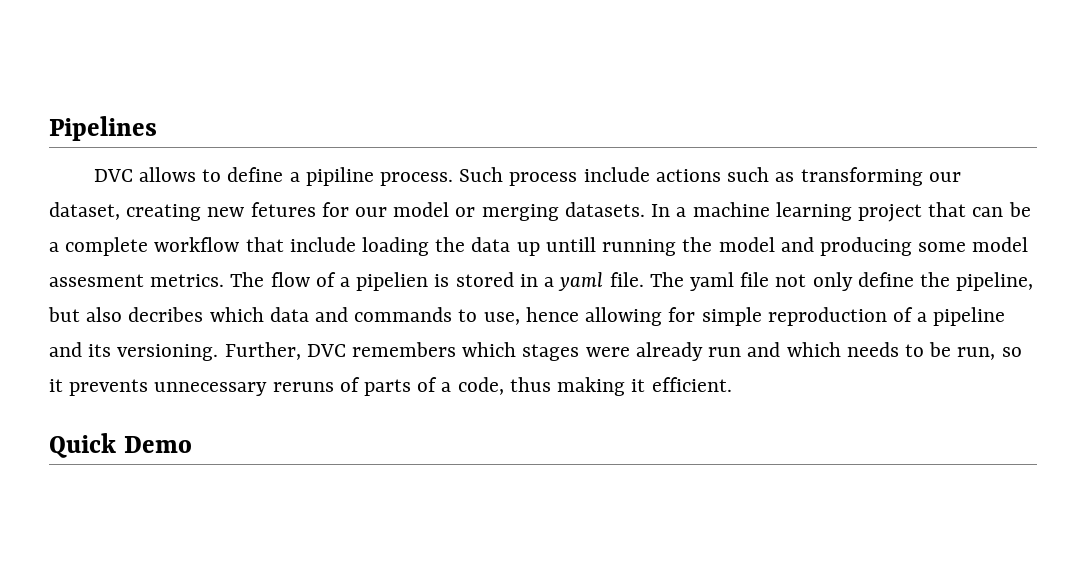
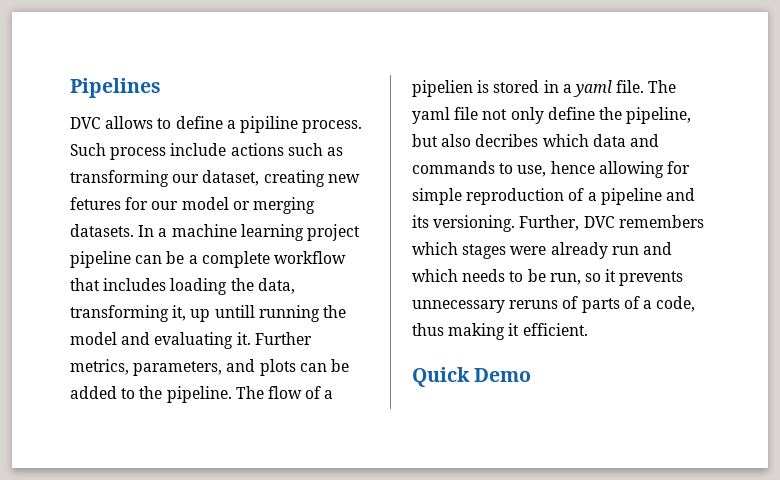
[928,202,967,217] that -> [70,251,131,268] pipeline
[289,237,356,252] include -> [103,278,167,291] includes
[471,237,511,252] data -> [257,278,295,294] [70,305,187,322] data, transforming it,
[819,237,1029,256] [49,274,225,287] producing some model assesment metrics. -> [154,332,312,349] [70,359,349,376] [70,386,232,403] evaluating it. Further metrics, parameters, and plots can be added to the pipeline.

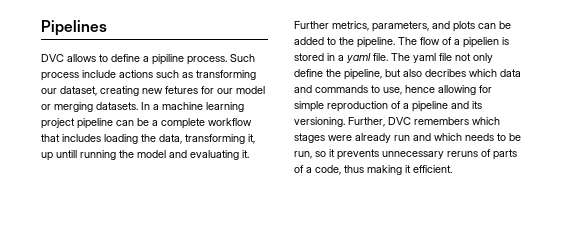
[412,367,532,387] // Quick Demo -> (452, 169) none

